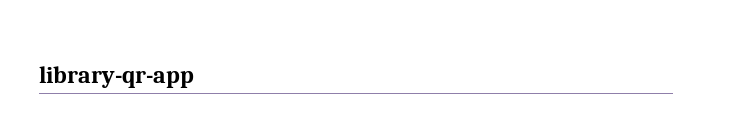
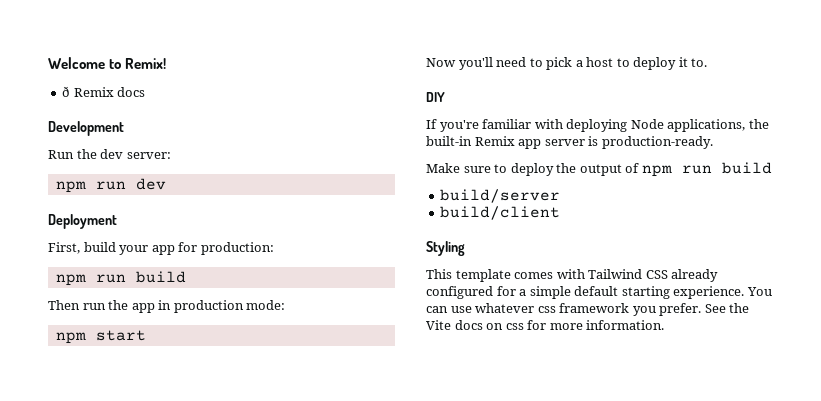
[39,66,194,88] library-qr-app -> [48,57,167,69] [62,86,146,97] [48,121,124,136] [48,149,171,159] [55,178,166,193] [48,214,117,229] [48,242,274,255] [55,271,186,286] [48,300,286,313] [55,330,146,344] [426,57,708,70] [426,92,445,102] [426,119,769,132] [426,136,713,149] [426,162,772,177] [440,189,561,203] [440,206,561,220] [426,241,465,256] [426,269,719,282] [426,286,772,299] [426,303,750,316] [426,320,665,330] Welcome to Remix! // ð Remix docs // Development // Run the dev server: // npm run dev // Deployment // First, build your app for production: // npm run build // Then run the app in production mode: // npm start // Now you'll need to pick a host to deploy it to. // DIY // If you're familiar with deploying Node applications, the built-in Remix app server is production-ready. // Make sure to deploy the output of npm run build // build/server // build/client // Styling // This template comes with Tailwind CSS already configured for a simple default starting experience. You can use whatever css framework you prefer. See the Vite docs on css for more information.

